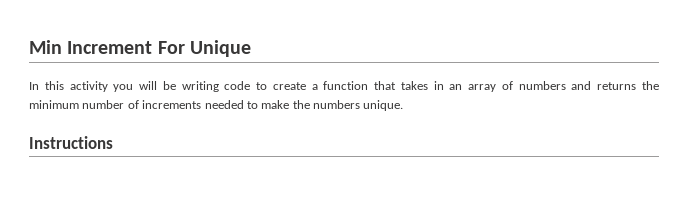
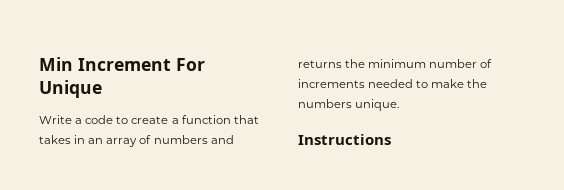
[29,81,219,92] In this activity you will be writing -> [39,115,83,124] Write a

